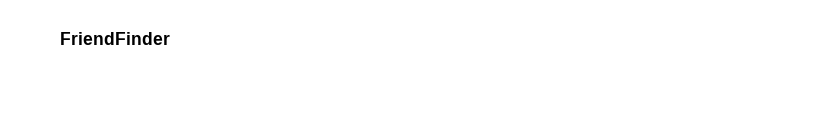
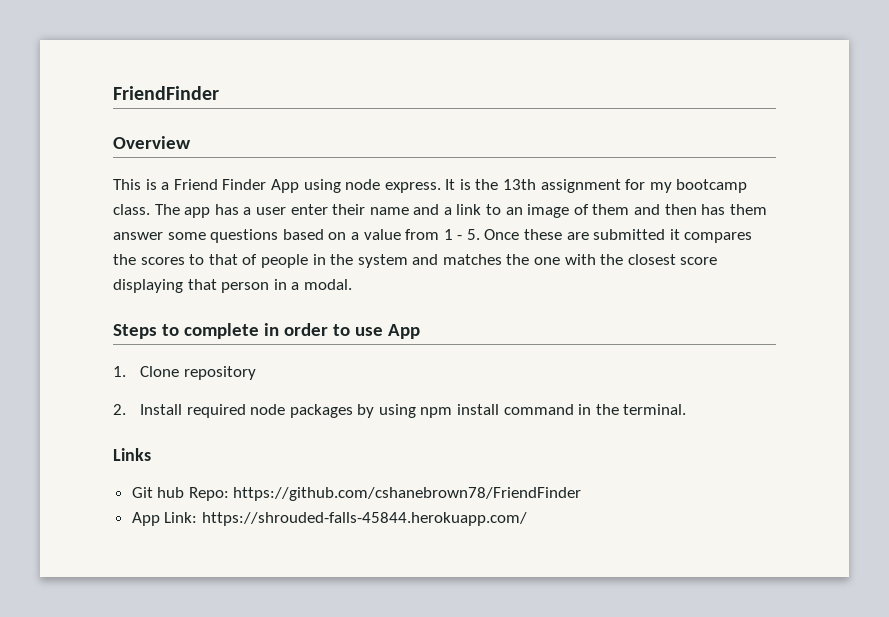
(170, 38) none -> [113,136,191,149] [113,179,748,193] [113,204,767,218] [113,229,753,243] [113,254,718,268] [113,279,352,293] [113,323,420,339] [113,366,256,380] [113,404,687,418] [113,448,151,461] [131,487,582,501] [131,512,527,526] // Overview // This is a Friend Finder App using node express. It is the 13th assignment for my bootcamp class. The app has a user enter their name and a link to an image of them and then has them answer some questions based on a value from 1 - 5. Once these are submitted it compares the scores to that of people in the system and matches the one with the closest score displaying that person in a modal. // Steps to complete in order to use App // 1. Clone repository // 2. Install required node packages by using npm install command in the terminal. // Links // Git hub Repo: https://github.com/cshanebrown78/FriendFinder // App Link: https://shrouded-falls-45844.herokuapp.com/

